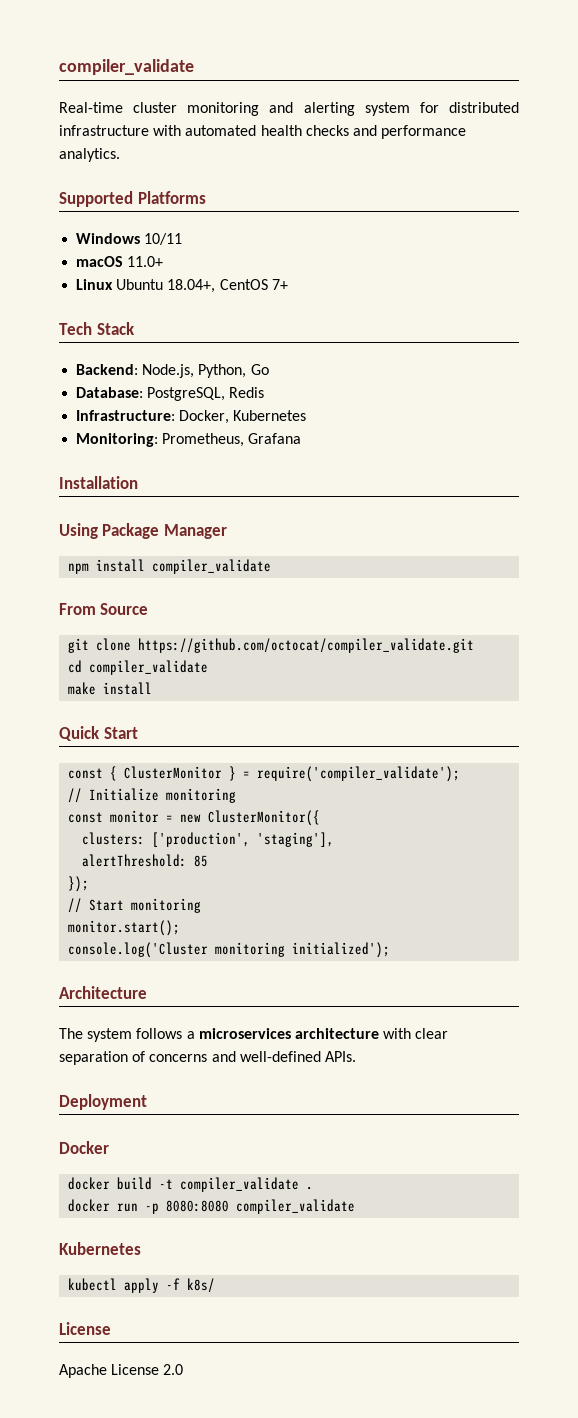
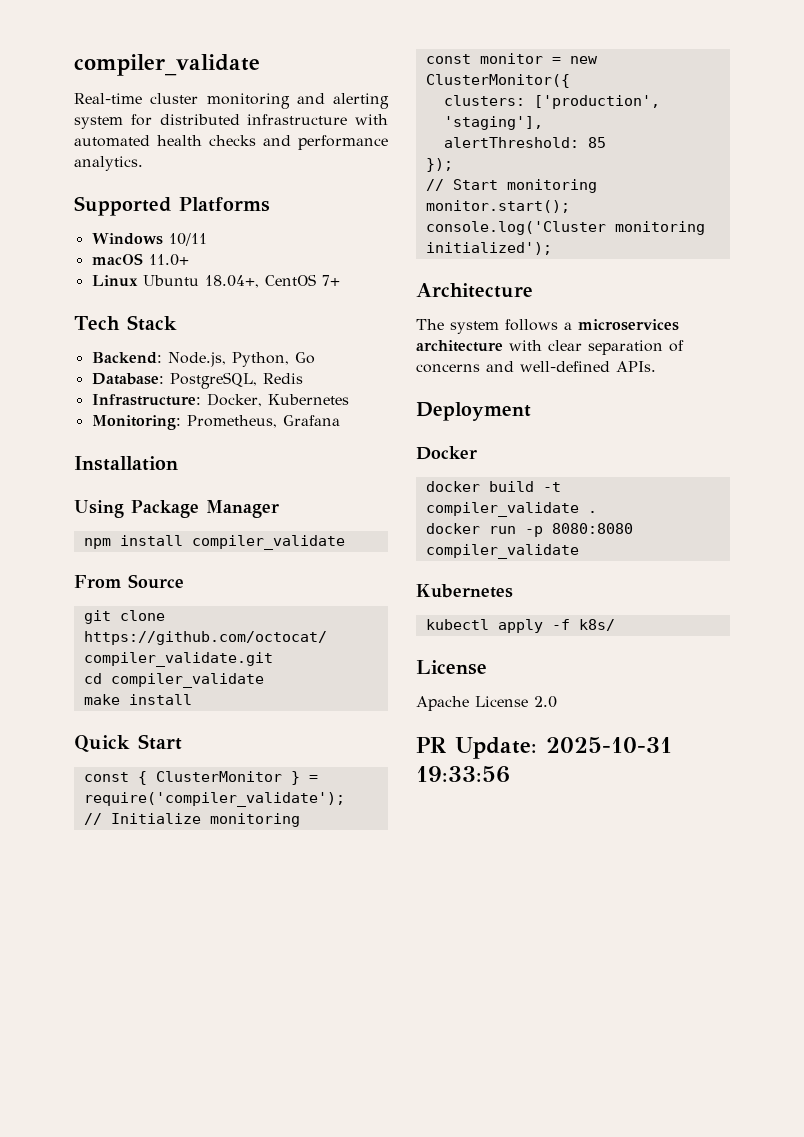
(184, 1369) none -> [416,737,672,759] [416,766,510,783] // PR Update: 2025-10-31 19:33:56

